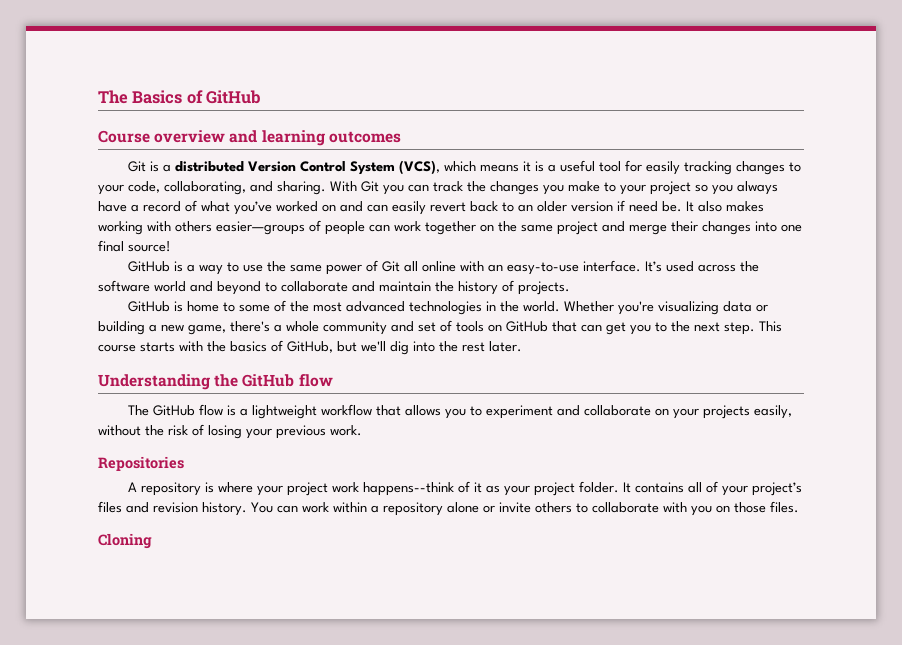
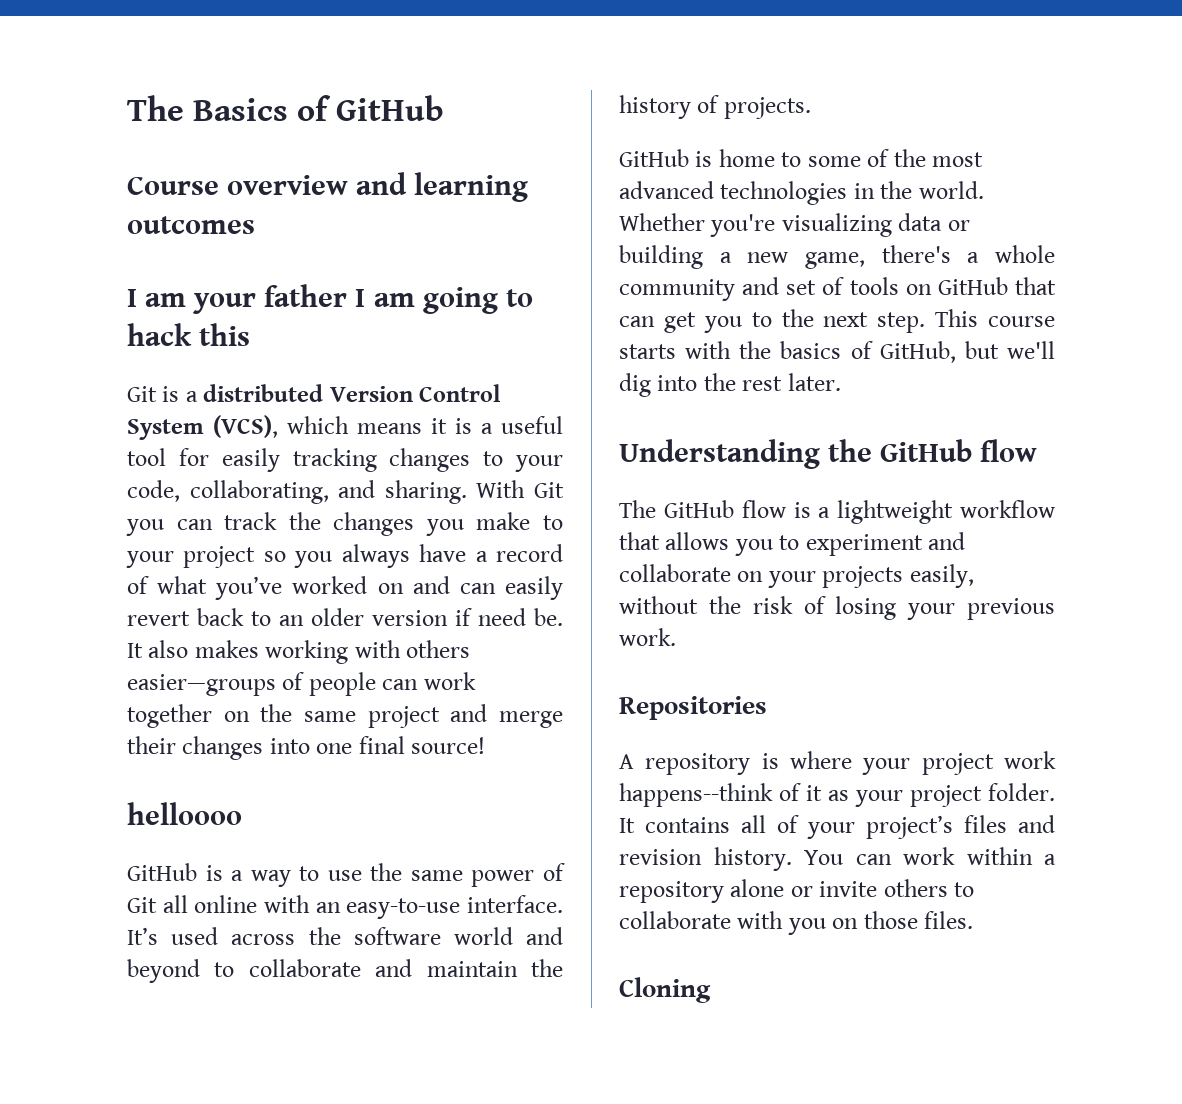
(401, 137) none -> [127,284,533,314] [127,323,251,346] // I am your father I am going to hack this
(171, 246) none -> [127,802,242,825] // helloooo

